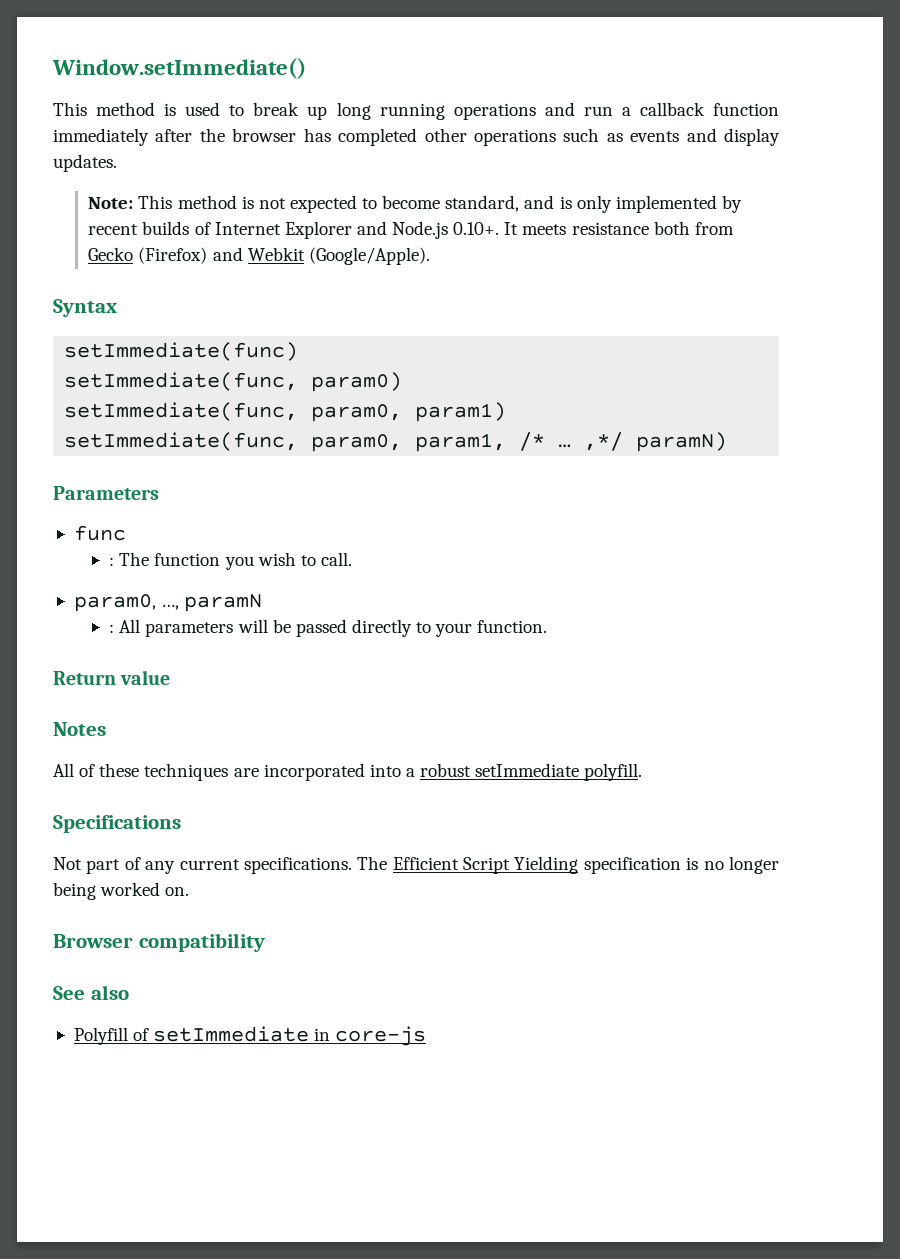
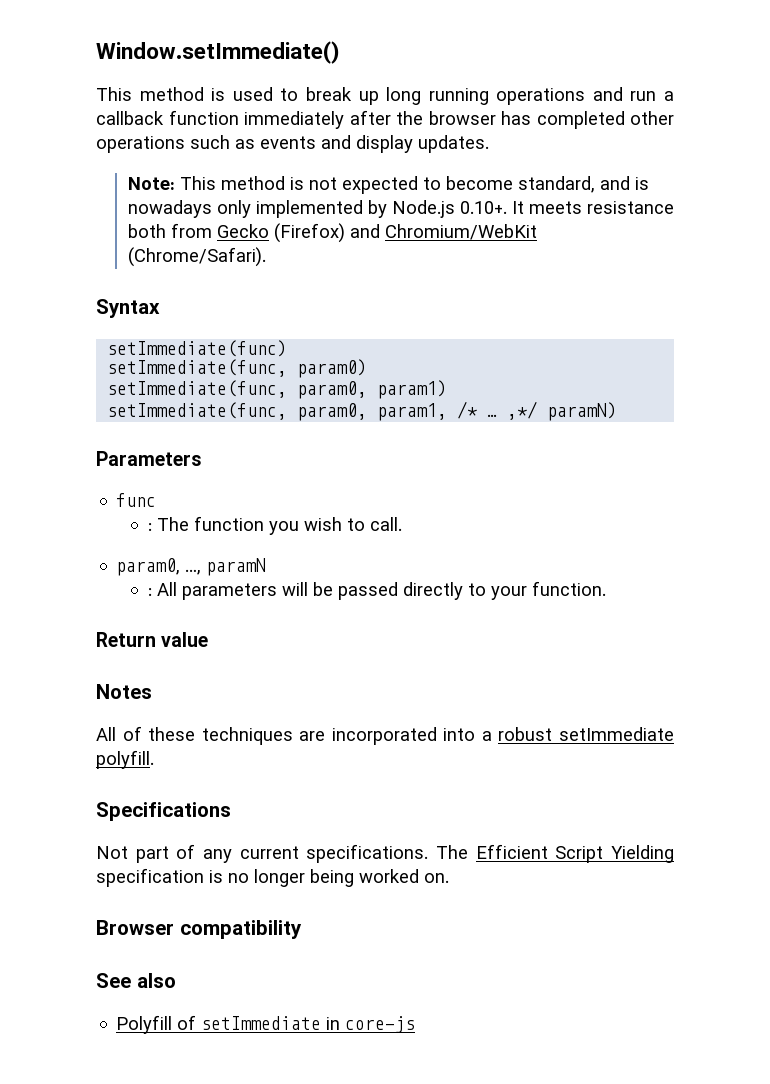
(572, 202) none -> [127,200,212,218] nowadays
[88,221,387,239] recent builds of Internet Explorer and -> (387, 209) none
[247,247,430,265] Webkit (Google/Apple). -> [384,224,537,240] [127,247,266,267] Chromium/WebKit (Chrome/Safari).

